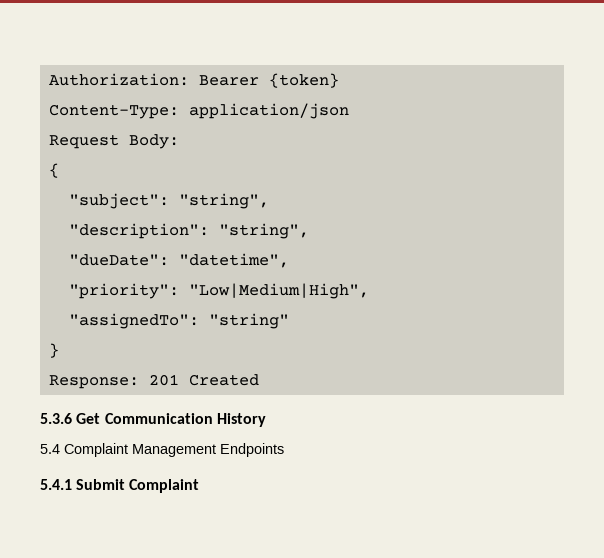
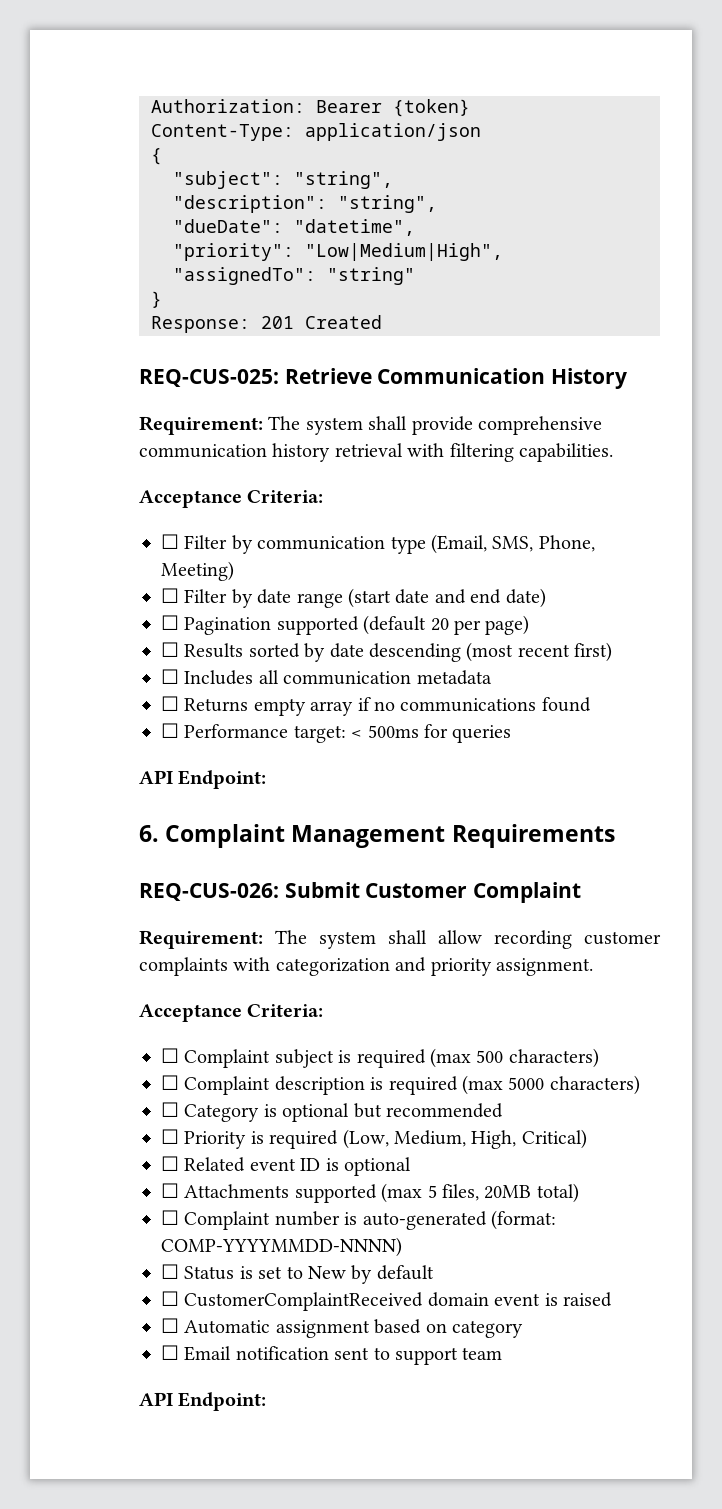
[48,134,179,149] // Request Body: -> (481, 132) none
[40,413,101,424] 5.3.6 Get -> [139,368,372,387] REQ-CUS-025: Retrieve
[40,443,284,457] [40,479,200,493] 5.4 Complaint Management Endpoints // 5.4.1 Submit Complaint -> [139,416,602,435] [139,443,613,462] [139,490,324,508] [161,534,595,554] [161,561,234,581] [161,588,546,608] [161,615,530,635] [161,642,613,662] [161,669,492,685] [161,696,591,716] [161,723,512,743] [139,770,267,789] [139,824,615,848] [139,882,581,903] [139,930,661,949] [139,957,593,976] [139,1004,324,1022] [161,1048,599,1068] [161,1075,640,1095] [161,1102,503,1122] [161,1129,587,1149] [161,1156,411,1176] [161,1183,579,1203] [161,1210,556,1230] [161,1237,402,1257] [161,1264,434,1284] [161,1291,612,1311] [161,1318,523,1338] [161,1345,503,1365] [139,1392,267,1411] Requirement: The system shall provide comprehensive communication history retrieval with filtering capabilities. // Acceptance Criteria: // ☐ Filter by communication type (Email, SMS, Phone, Meeting) // ☐ Filter by date range (start date and end date) // ☐ Pagination supported (default 20 per page) // ☐ Results sorted by date descending (most recent first) // ☐ Includes all communication metadata // ☐ Returns empty array if no communications found // ☐ Performance target: < 500ms for queries // API Endpoint: // 6. Complaint Management Requirements // REQ-CUS-026: Submit Customer Complaint // Requirement: The system shall allow recording customer complaints with categorization and priority assignment. // Acceptance Criteria: // ☐ Complaint subject is required (max 500 characters) // ☐ Complaint description is required (max 5000 characters) // ☐ Category is optional but recommended // ☐ Priority is required (Low, Medium, High, Critical) // ☐ Related event ID is optional // ☐ Attachments supported (max 5 files, 20MB total) // ☐ Complaint number is auto-generated (format: COMP-YYYYMMDD-NNNN) // ☐ Status is set to New by default // ☐ CustomerComplaintReceived domain event is raised // ☐ Automatic assignment based on category // ☐ Email notification sent to support team // API Endpoint:

